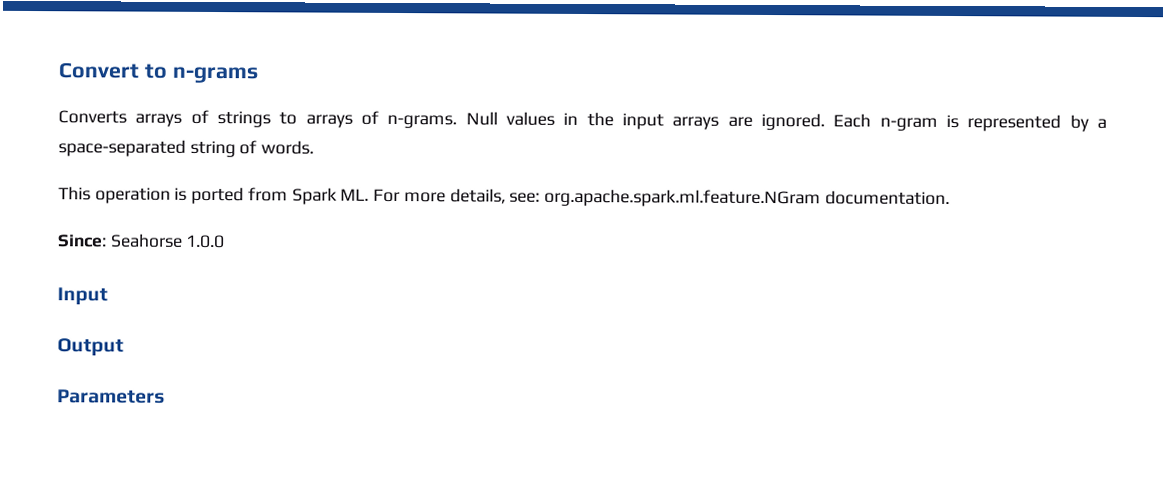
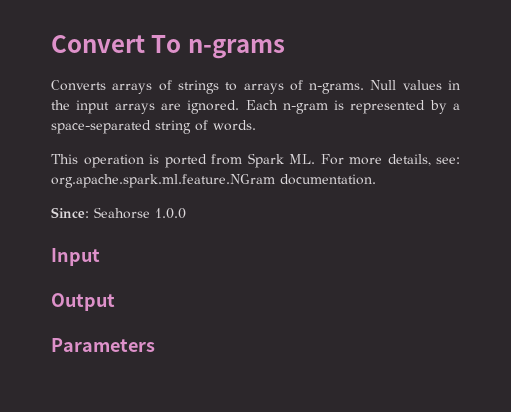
[143,63,167,79] to -> [151,35,182,53] To

